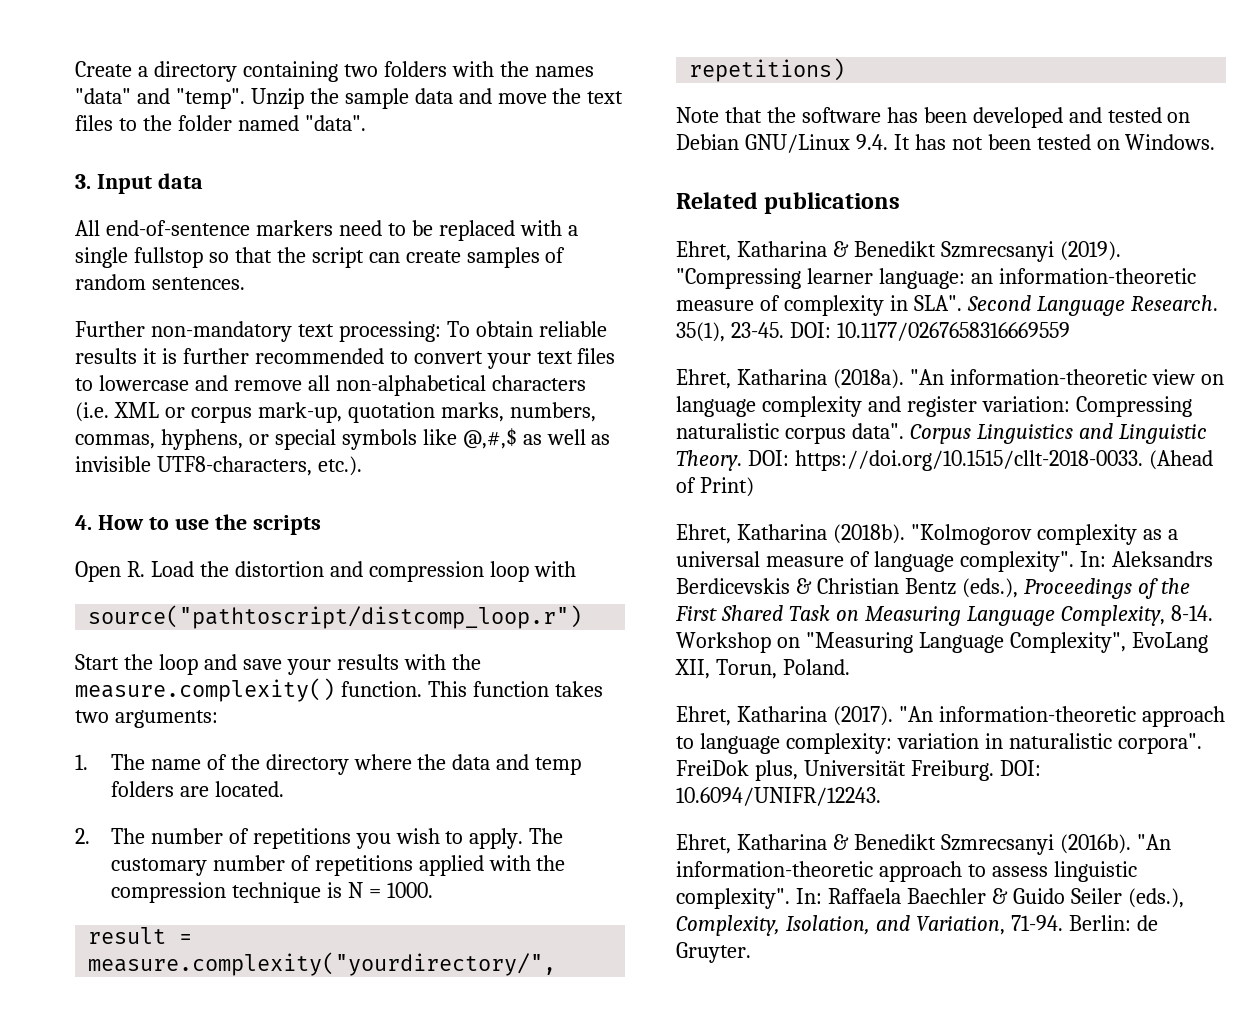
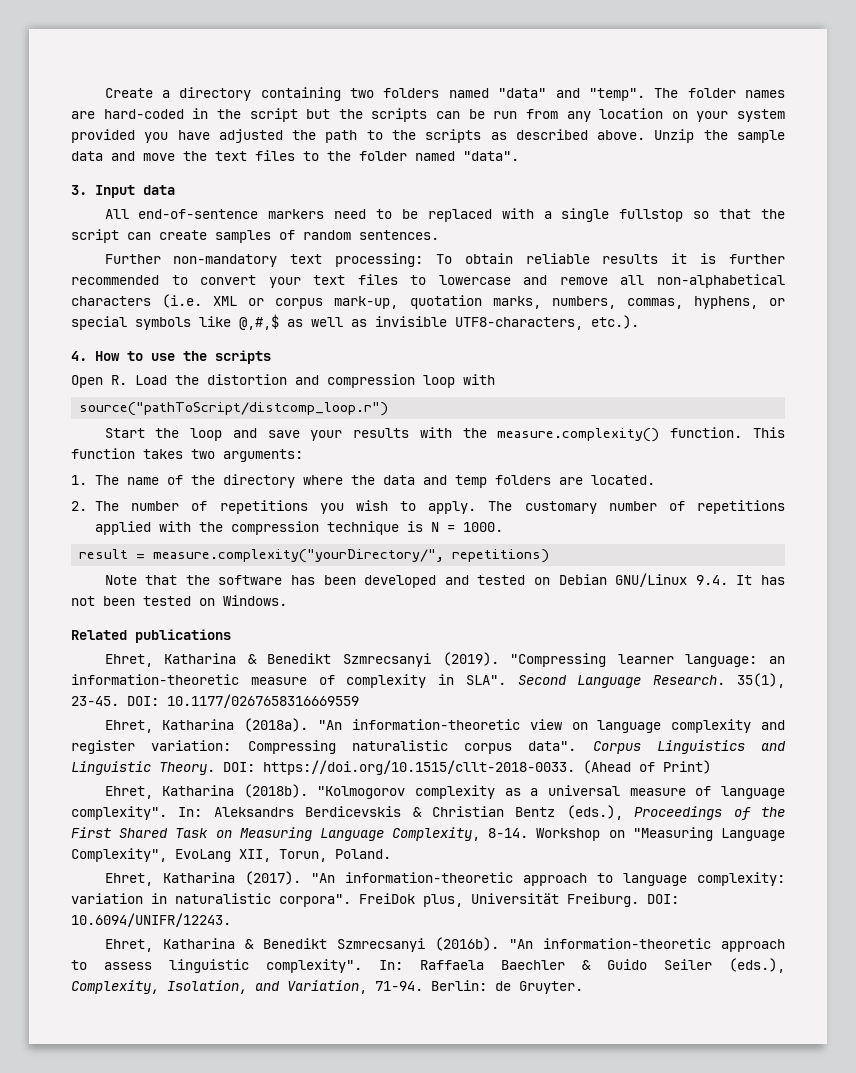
[451,61,594,77] [75,88,245,109] with the names "data" and "temp". -> [448,88,785,101] [71,108,785,122] [71,129,646,143] named "data" and "temp". The folder names are hard-coded in the script but the scripts can be run from any location on your system provided you have adjusted the path to the scripts as described above.
[88,605,583,629] source("pathtoscript/distcomp_loop.r") -> [79,402,389,416] source("pathToScript/distcomp_loop.r")
[88,952,557,976] measure.complexity("yourdirectory/", -> [153,549,445,563] measure.complexity("yourDirectory/",

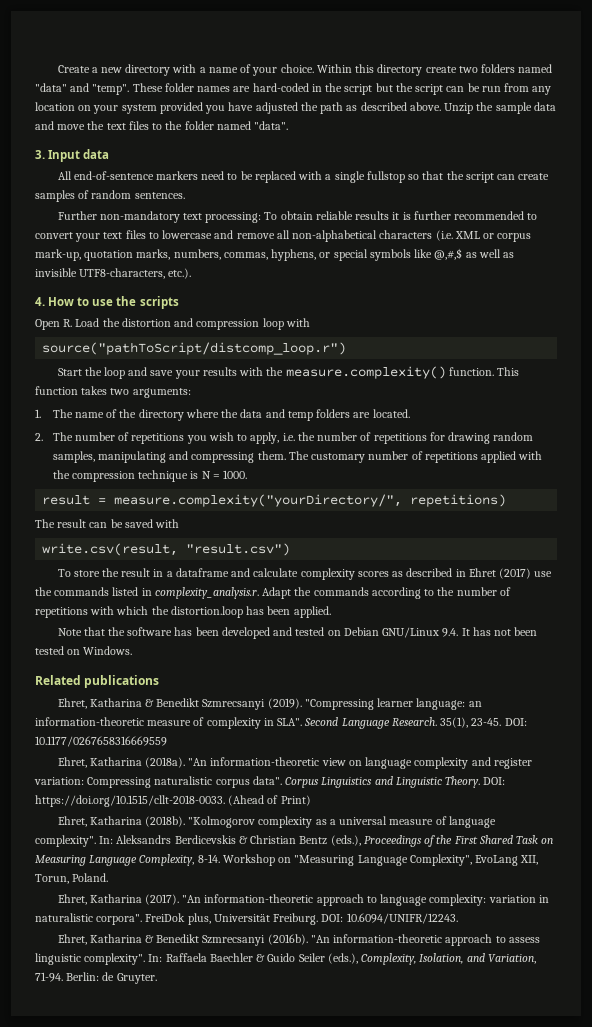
[179,87,341,101] directory containing -> [100,64,457,76] new directory with a name of your choice. Within this directory create
[654,88,679,98] The -> [132,83,163,92] These
[371,108,428,122] scripts -> [415,84,444,95] script
[366,129,482,143] to the scripts -> (344, 108) none
[428,501,477,514] apply. -> [250,432,534,444] [52,451,286,463] apply, i.e. the number of repetitions for drawing random samples, manipulating and compressing them.
(550, 556) none -> [35,519,180,528] [42,543,291,556] [57,568,553,580] [35,587,511,599] [35,606,331,618] // The result can be saved with // write.csv(result, "result.csv") // To store the result in a dataframe and calculate complexity scores as described in Ehret (2017) use the commands listed in complexity_analysis.r. Adapt the commands according to the number of repetitions with which the distortion.loop has been applied.

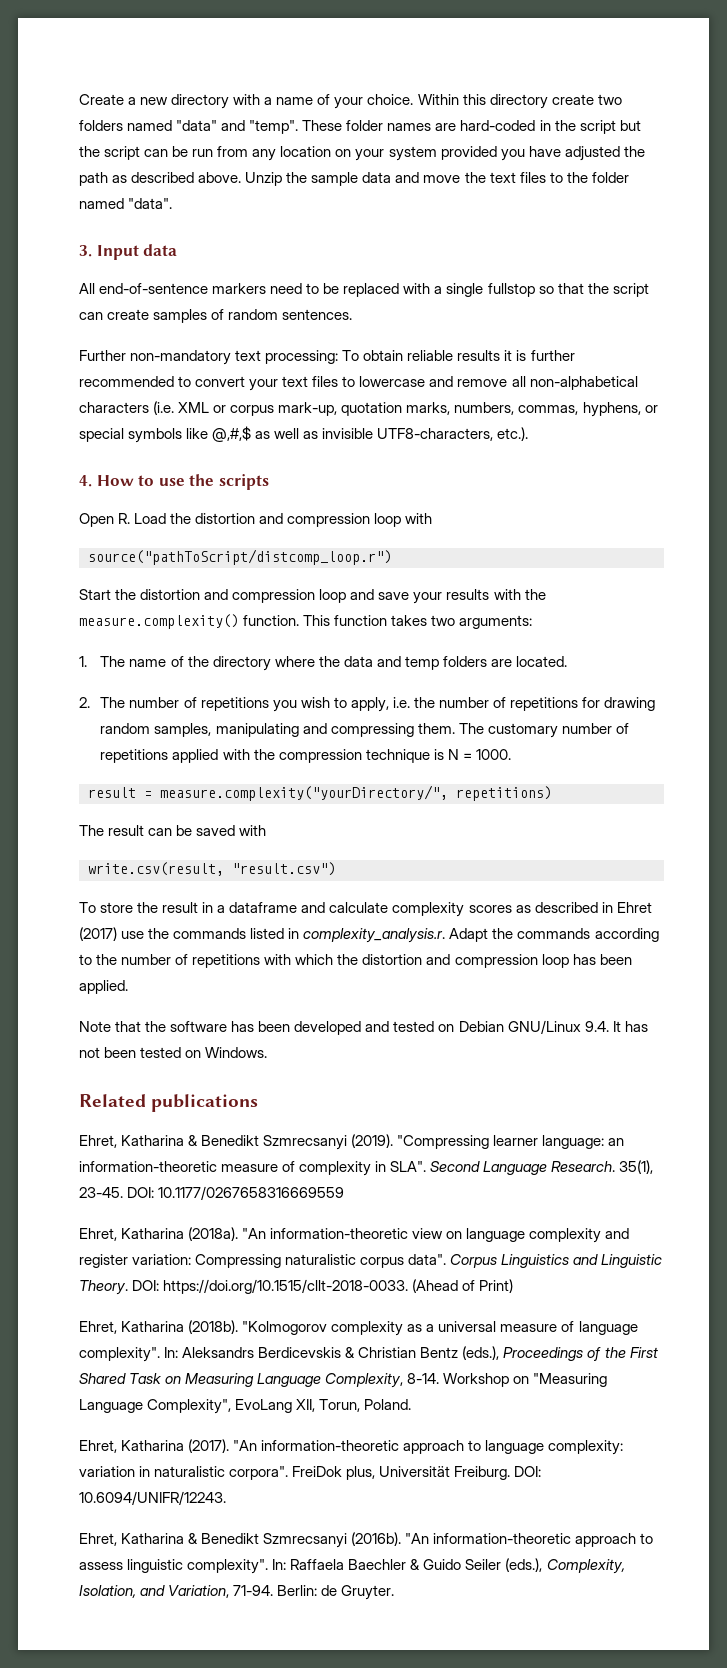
(102, 371) none -> [140,589,316,603] distortion and compression
[170,606,243,618] distortion.loop -> [362,954,569,968] distortion and compression loop

